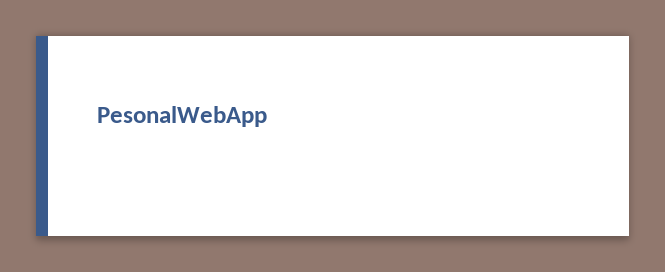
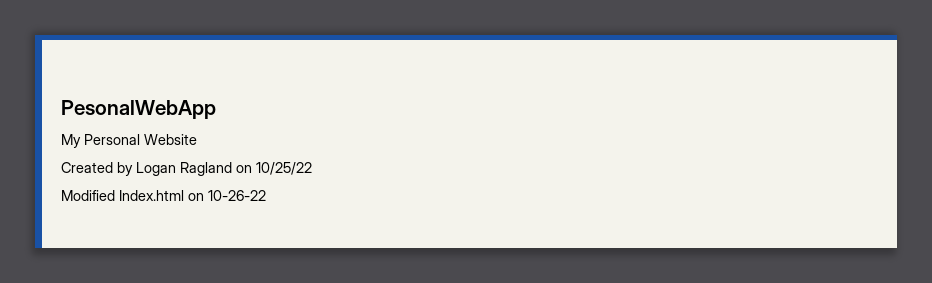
(267, 116) none -> [61,134,197,148] [61,162,312,176] [61,190,266,201] // My Personal Website // Created by Logan Ragland on 10/25/22 // Modified Index.html on 10-26-22

